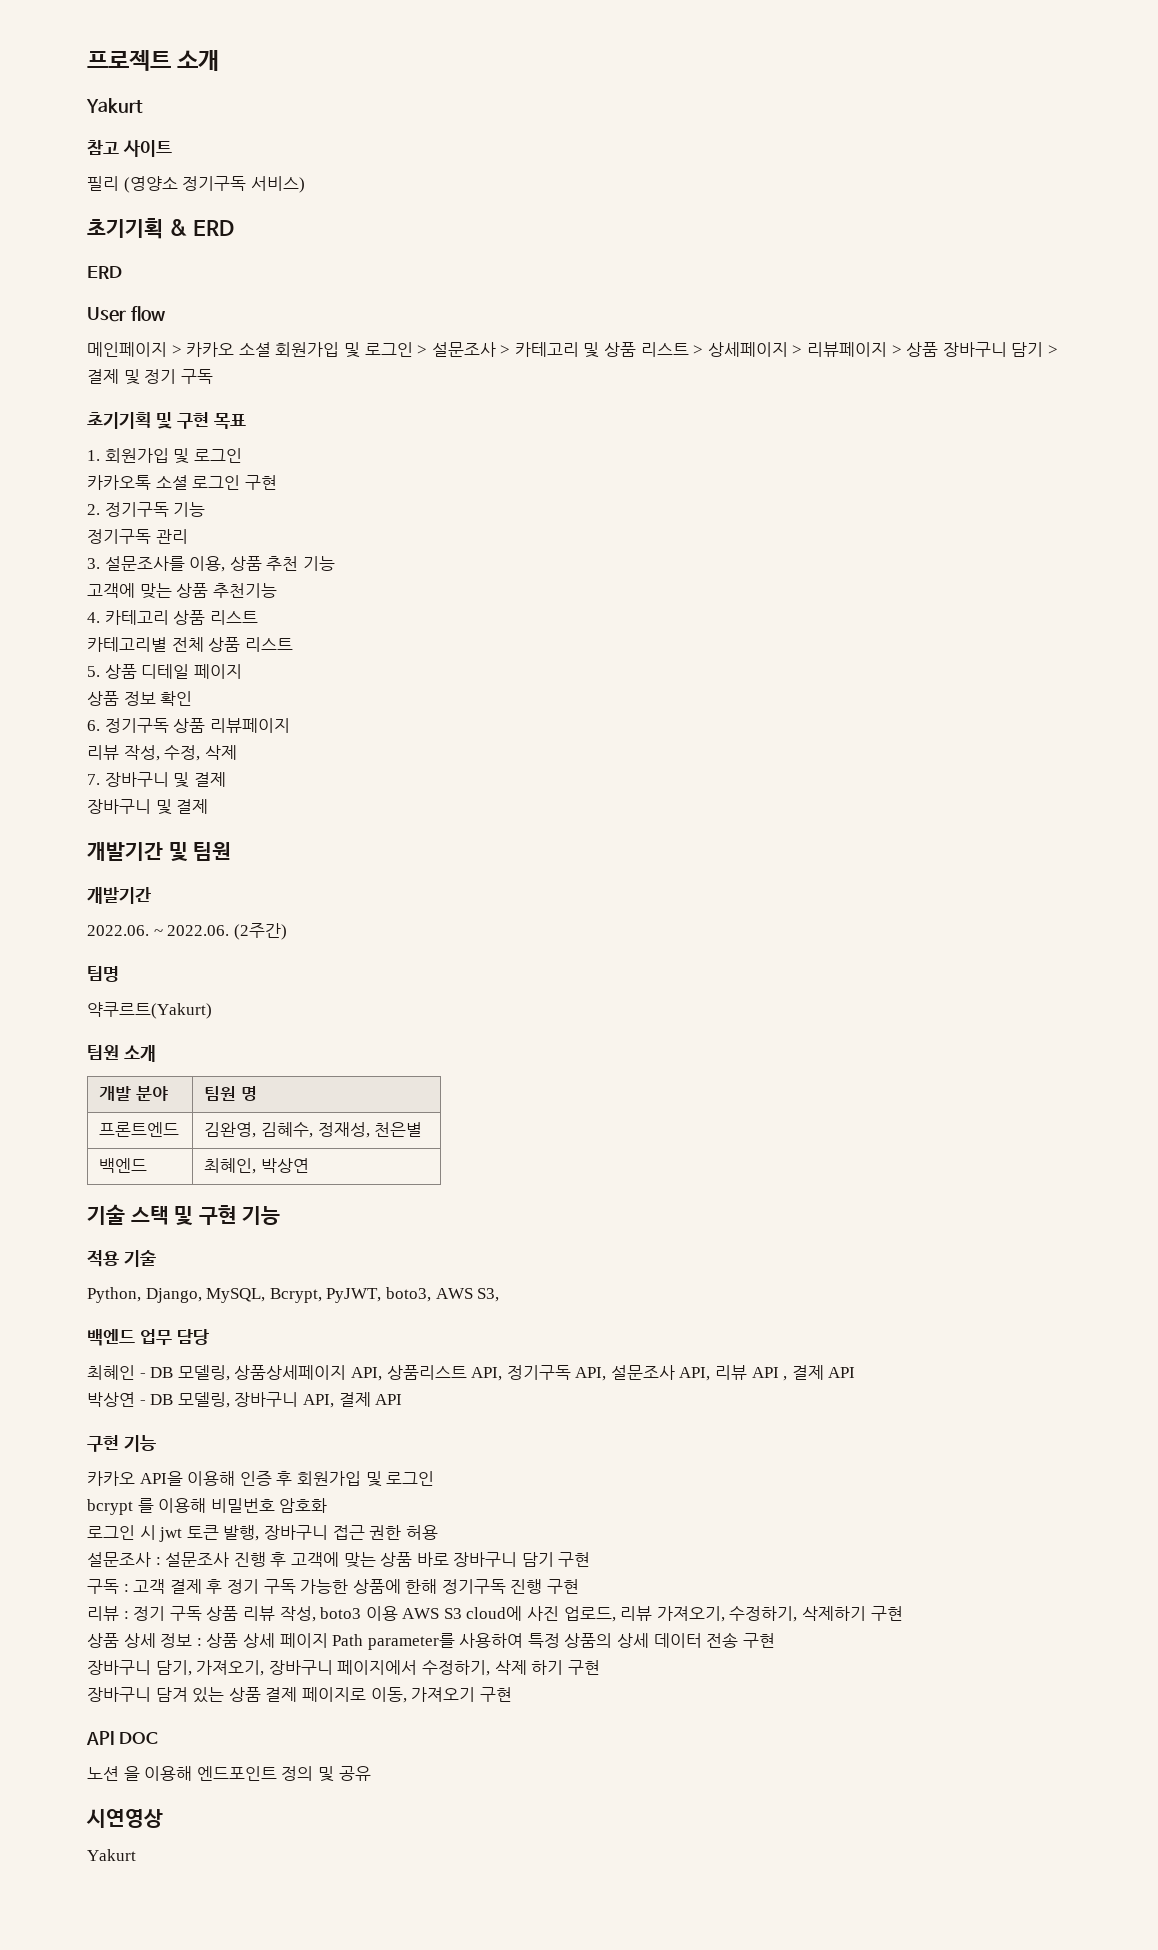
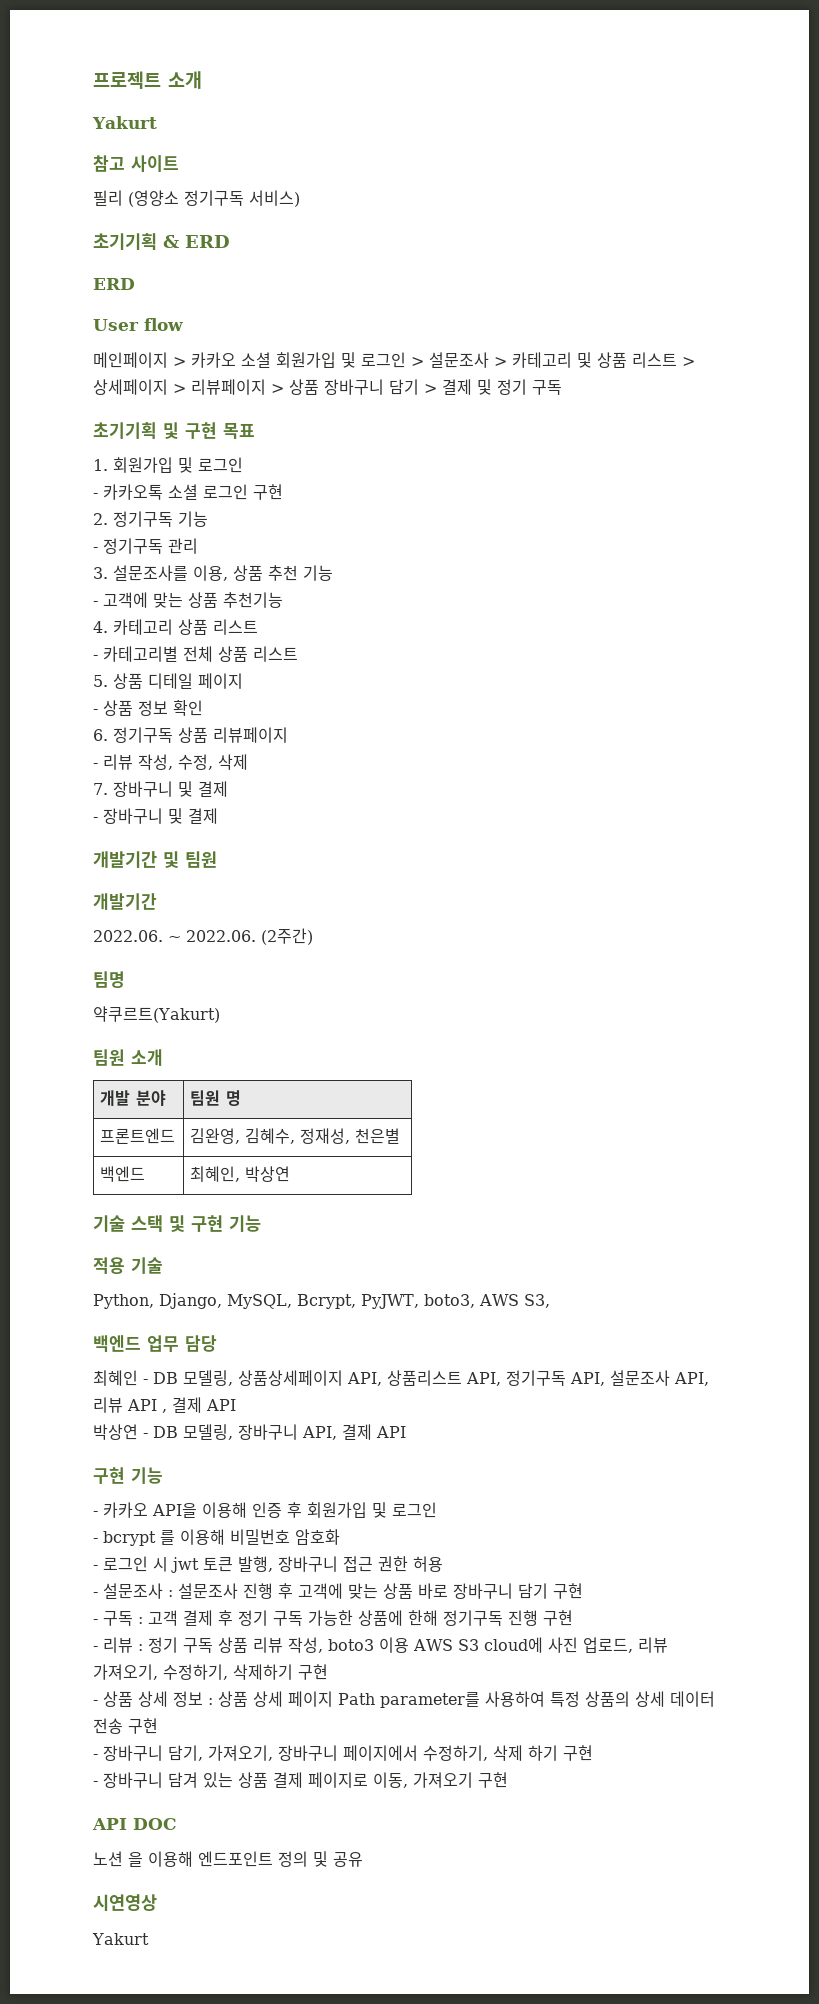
(242, 455) none -> [93,493,98,498] -
(206, 509) none -> [93,547,98,552] -
(335, 563) none -> [93,601,98,606] -
(258, 617) none -> [93,655,98,660] -
(242, 671) none -> [93,709,98,714] -
(290, 725) none -> [93,763,98,768] -
(226, 779) none -> [93,817,98,822] -
(156, 1443) none -> [93,1511,98,1516] -
(435, 1478) none -> [93,1538,98,1543] -
(328, 1505) none -> [93,1565,98,1570] -
(438, 1532) none -> [93,1592,98,1597] -
(591, 1559) none -> [93,1619,98,1624] -
(580, 1586) none -> [93,1646,98,1651] -
(903, 1613) none -> [93,1700,98,1705] -
(775, 1640) none -> [93,1754,98,1759] -
(600, 1667) none -> [93,1781,98,1786] -

